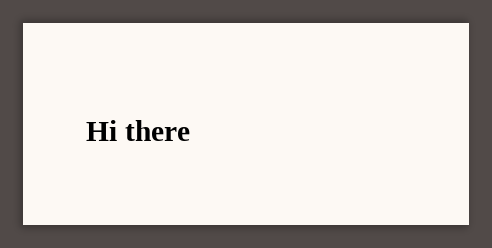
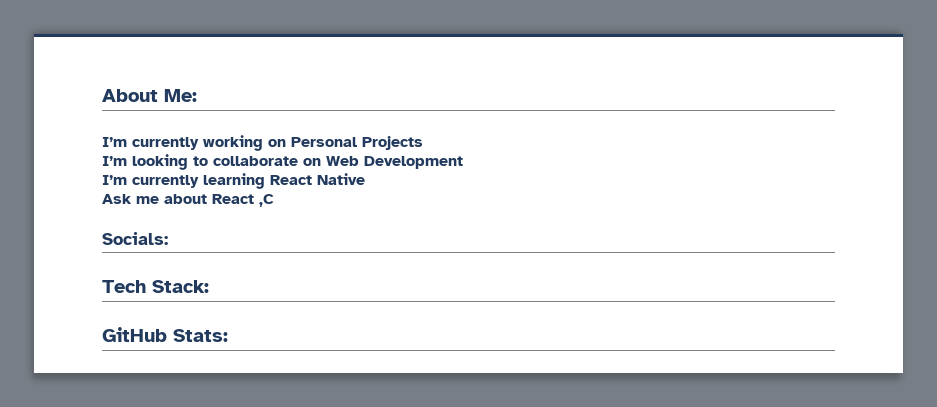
[86,120,190,141] Hi there -> [102,89,197,102] [102,135,423,151] [102,154,463,170] [102,173,365,189] [102,194,274,207] [102,232,168,245] [102,280,209,293] [102,327,228,342] About Me: // I’m currently working on Personal Projects // I’m looking to collaborate on Web Development // I’m currently learning React Native // Ask me about React ,C // Socials: // Tech Stack: // GitHub Stats:

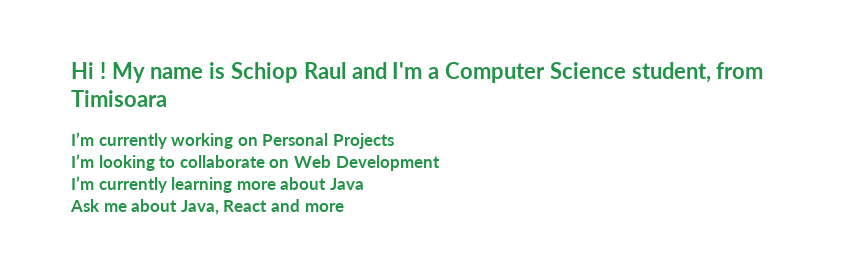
[102,89,197,102] About Me: -> [71,62,764,83] [71,90,167,107] Hi ! My name is Schiop Raul and I'm a Computer Science student, from Timisoara
[270,173,365,185] React Native -> [236,177,364,190] more about Java
[212,194,274,207] [102,232,168,245] [102,280,209,293] [102,327,228,342] React ,C // Socials: // Tech Stack: // GitHub Stats: -> [180,199,344,215] Java, React and more

